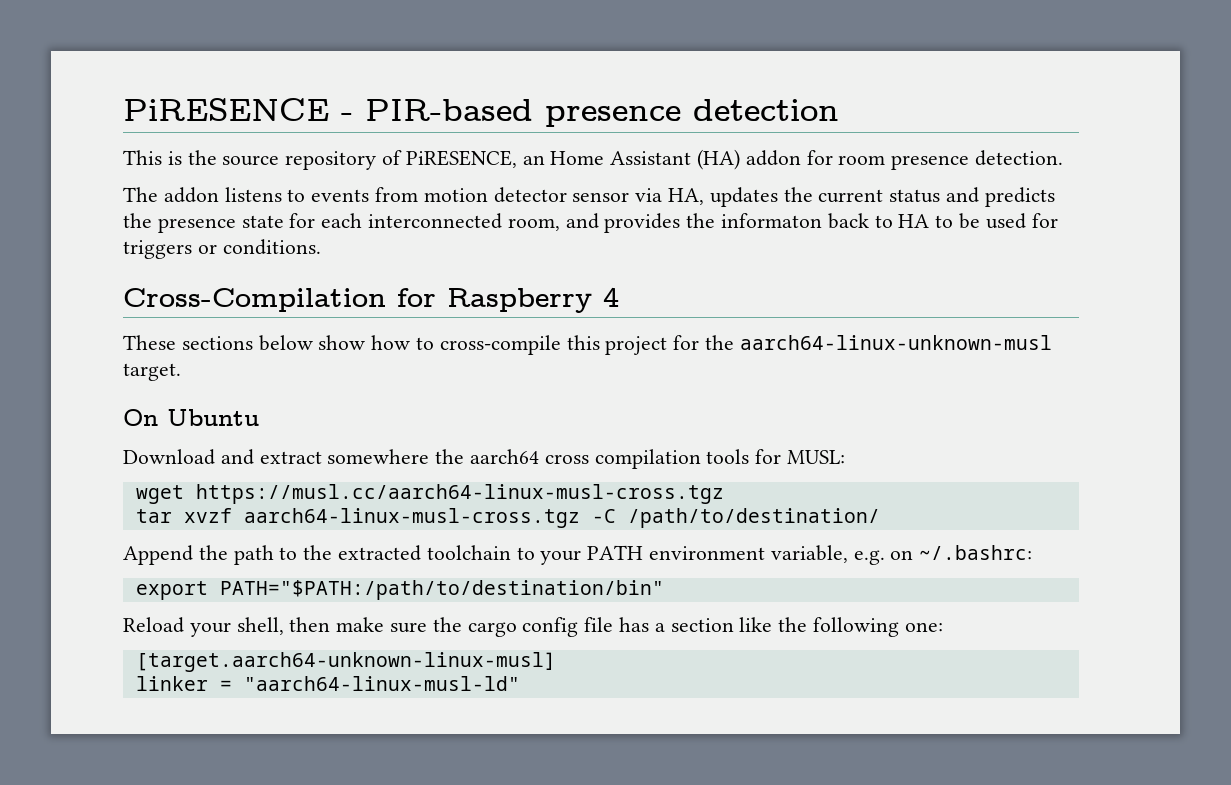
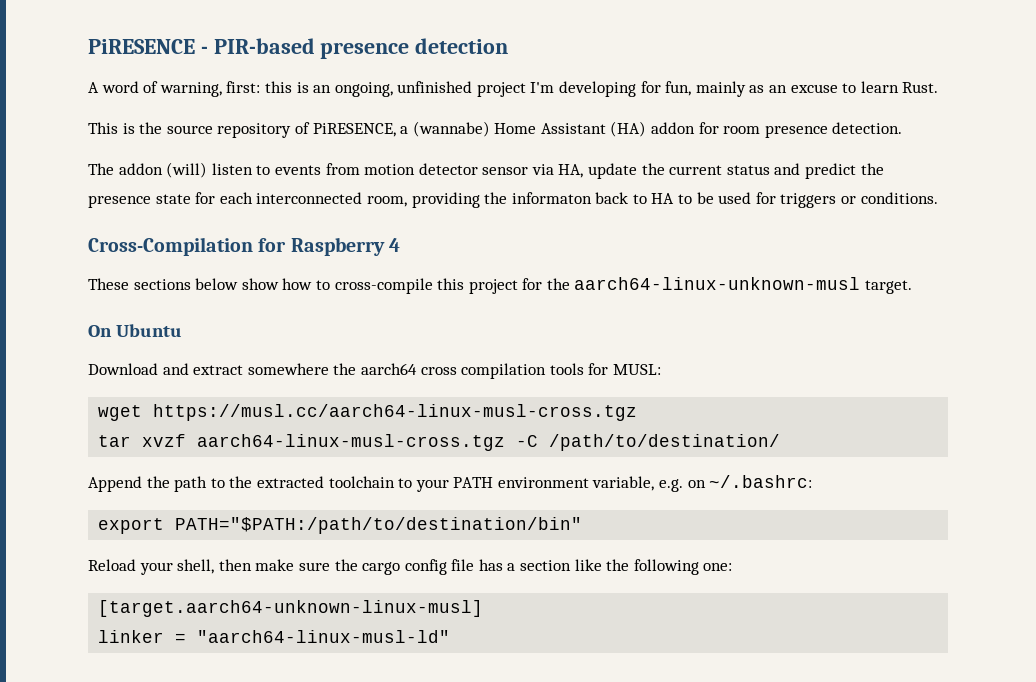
(839, 110) none -> [88,81,939,97] // A word of warning, first: this is an ongoing, unfinished project I'm developing for fun, mainly as an excuse to learn Rust.
[522,155,545,165] an -> [400,121,490,137] a (wannabe)
[224,187,282,202] listens -> [166,162,253,178] (will) listen
[709,187,778,207] updates -> [588,163,638,179] update
[984,187,1055,207] predicts -> [805,163,857,179] predict
[565,213,681,233] and provides -> [411,192,480,208] providing

